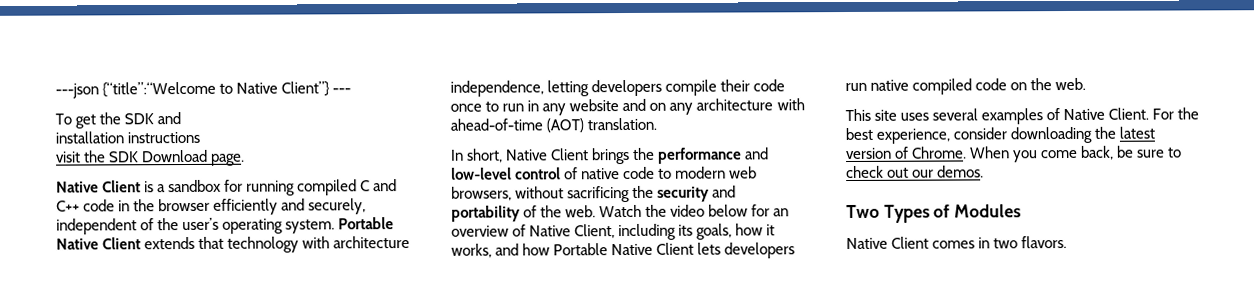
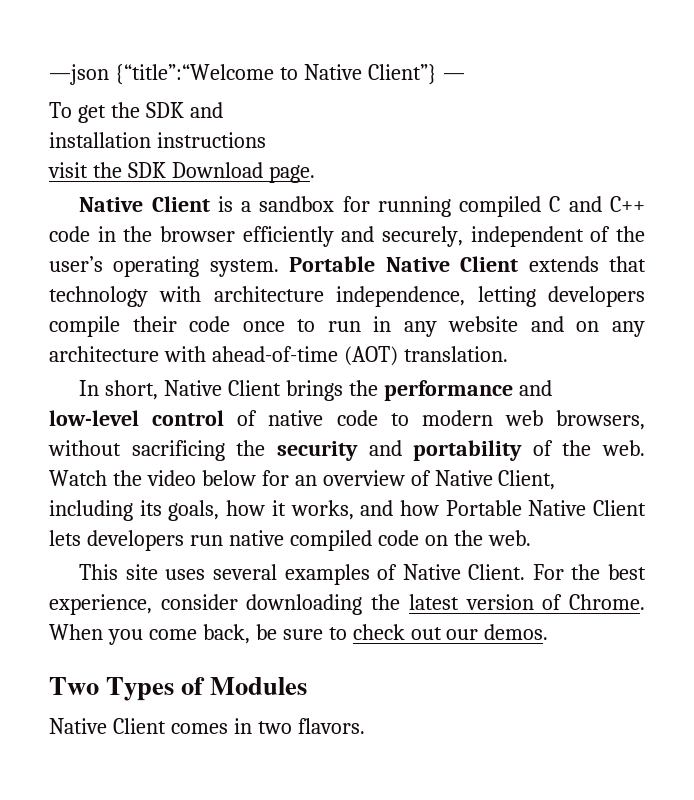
[55,83,99,99] ---json -> [49,64,109,85] —json
[332,88,352,94] --- -> [442,73,465,80] —

